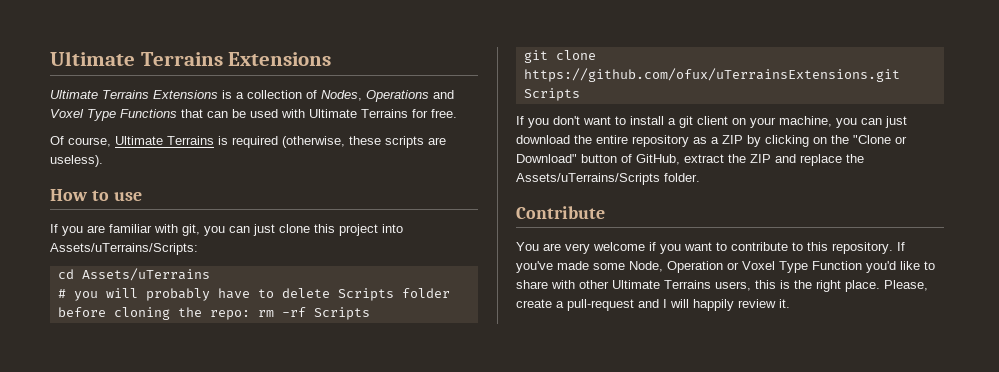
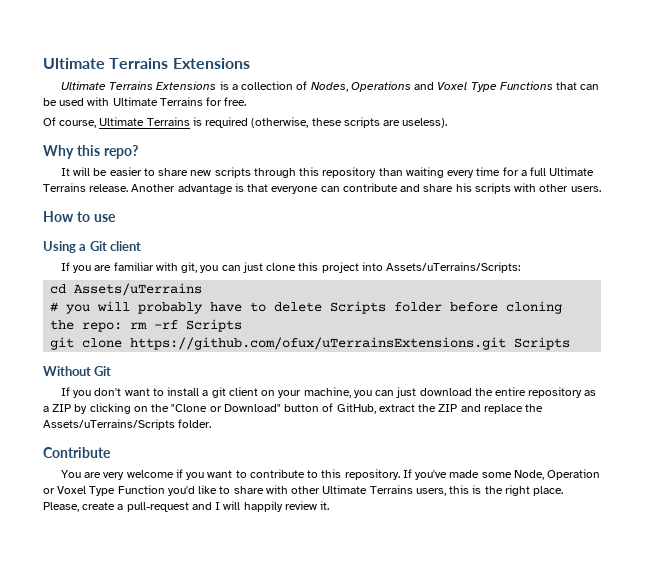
(103, 161) none -> [43,145,138,159] [60,167,595,178] [43,183,601,194] // Why this repo? // It will be easier to share new scripts through this repository than waiting every time for a full Ultimate Terrains release. Another advantage is that everyone can contribute and share his scripts with other users.
(142, 196) none -> [43,241,142,253] // Using a Git client
(580, 94) none -> [43,366,112,376] // Without Git

